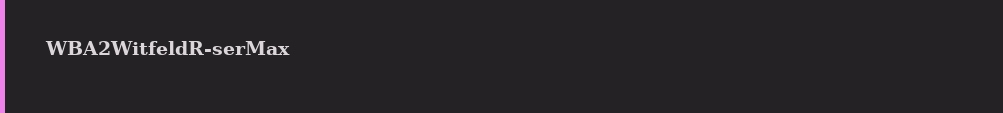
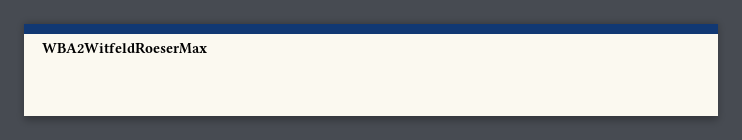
[45,41,290,55] WBA2WitfeldR-serMax -> [42,42,207,54] WBA2WitfeldRoeserMax

